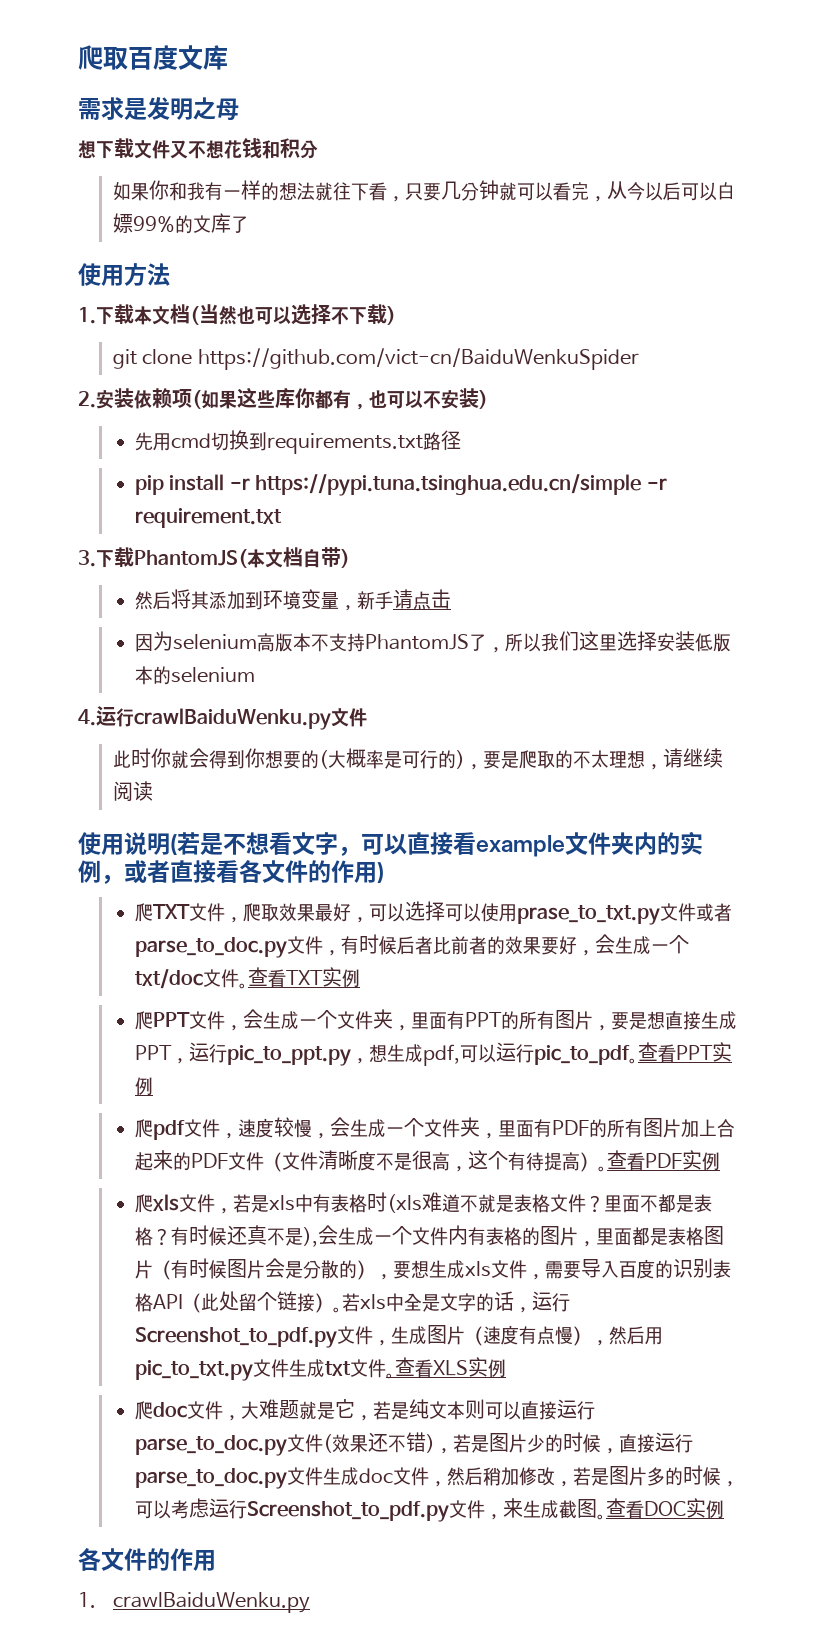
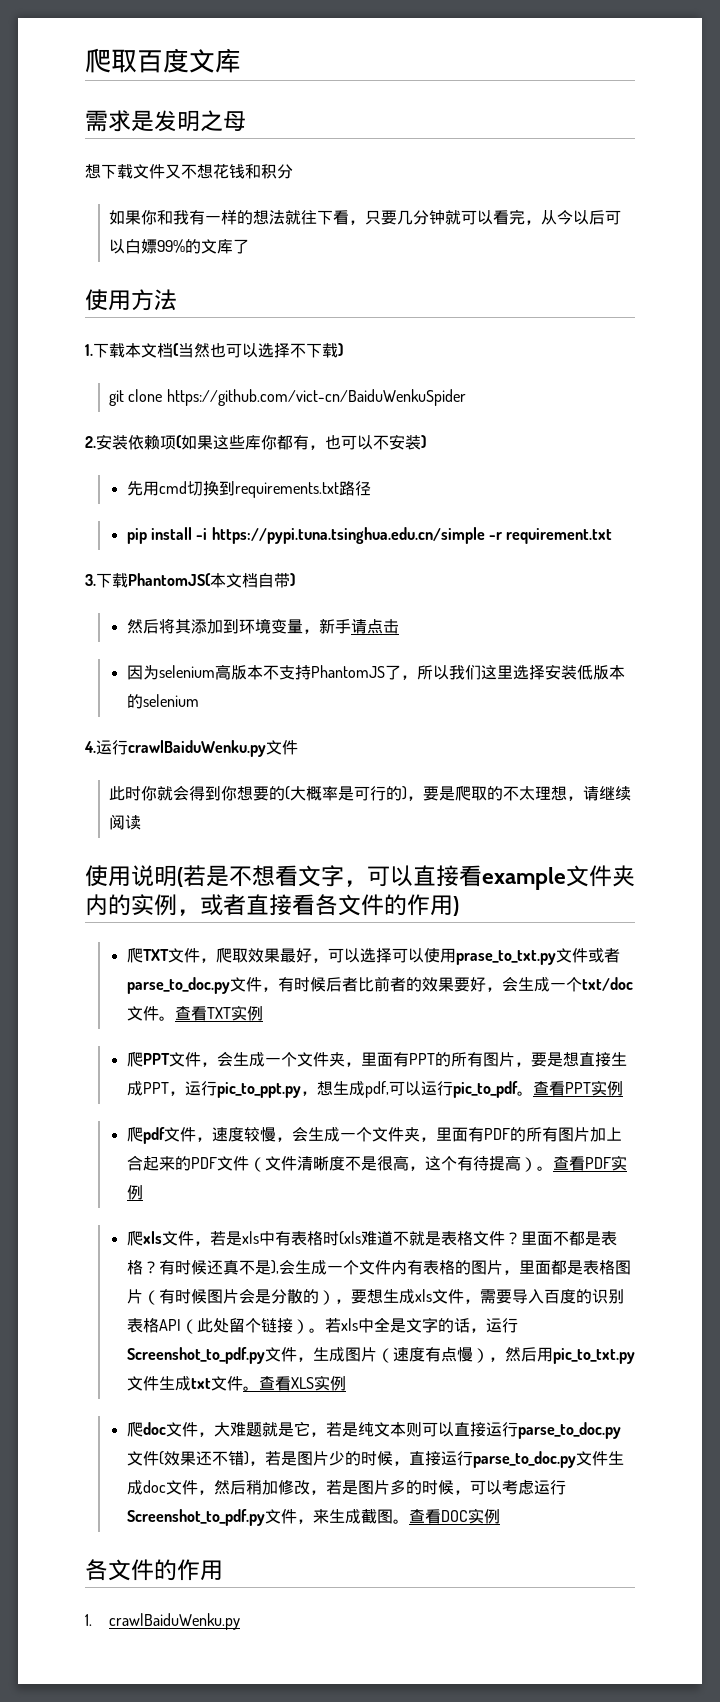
[229,478,250,490] -r -> [196,528,208,540] -i

